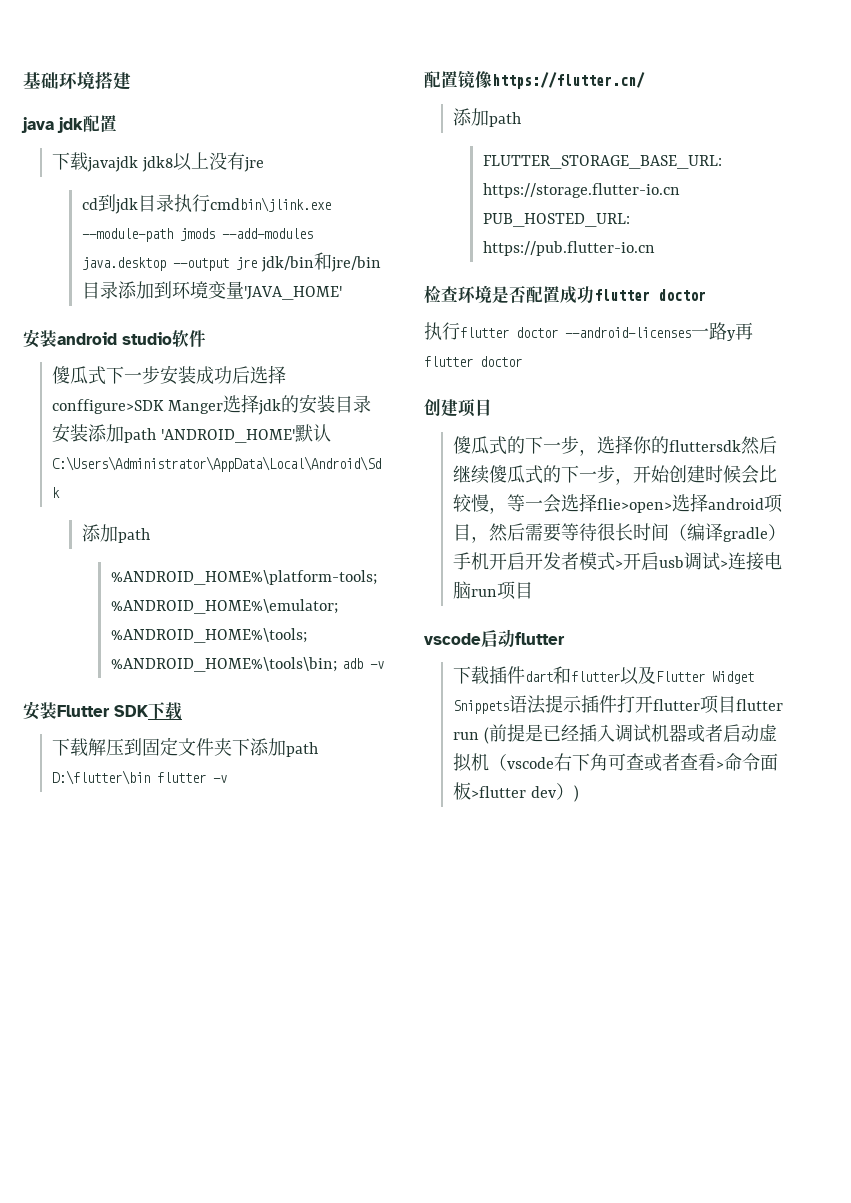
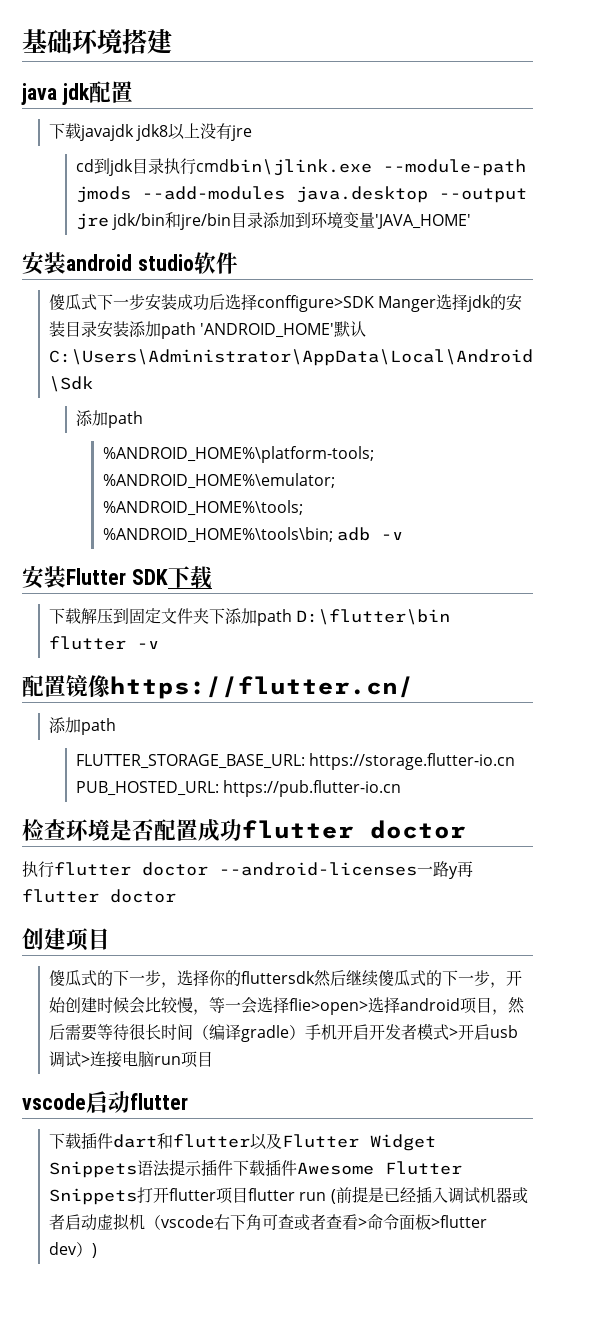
(618, 704) none -> [232,1159,462,1176] [48,1188,137,1205] 下载插件Awesome Flutter Snippets

